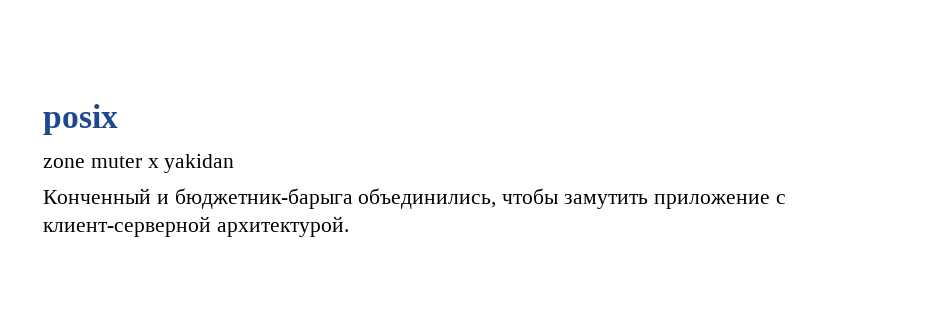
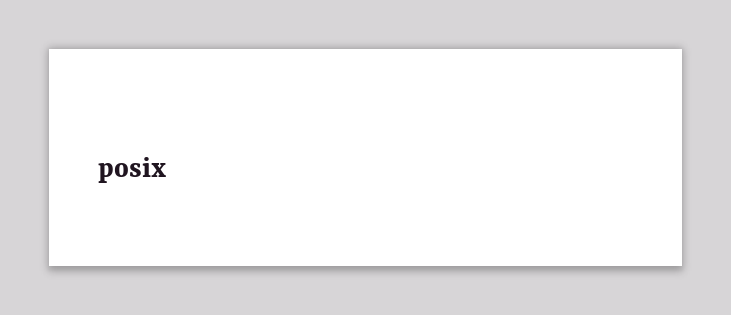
[43,154,235,173] [43,188,786,209] [43,216,349,237] // zone muter x yakidan // Конченный и бюджетник-барыга объединились, чтобы замутить приложение с клиент-серверной архитектурой. -> (166, 170) none

